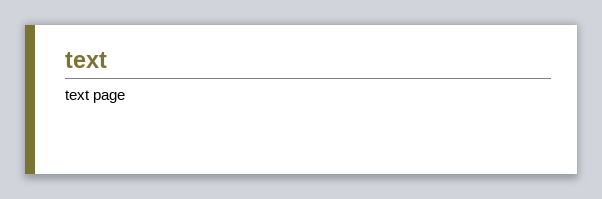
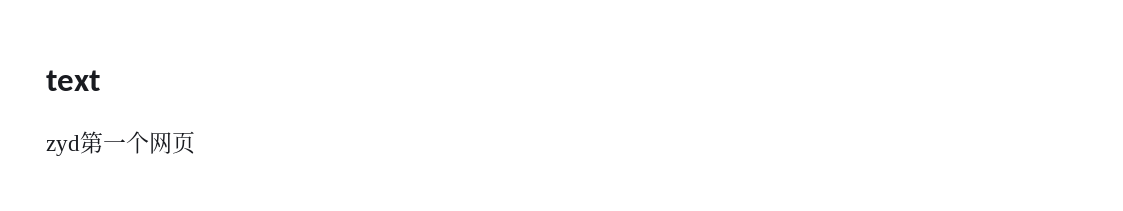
[65,90,126,103] text page -> [46,131,195,156] zyd第一个网页

